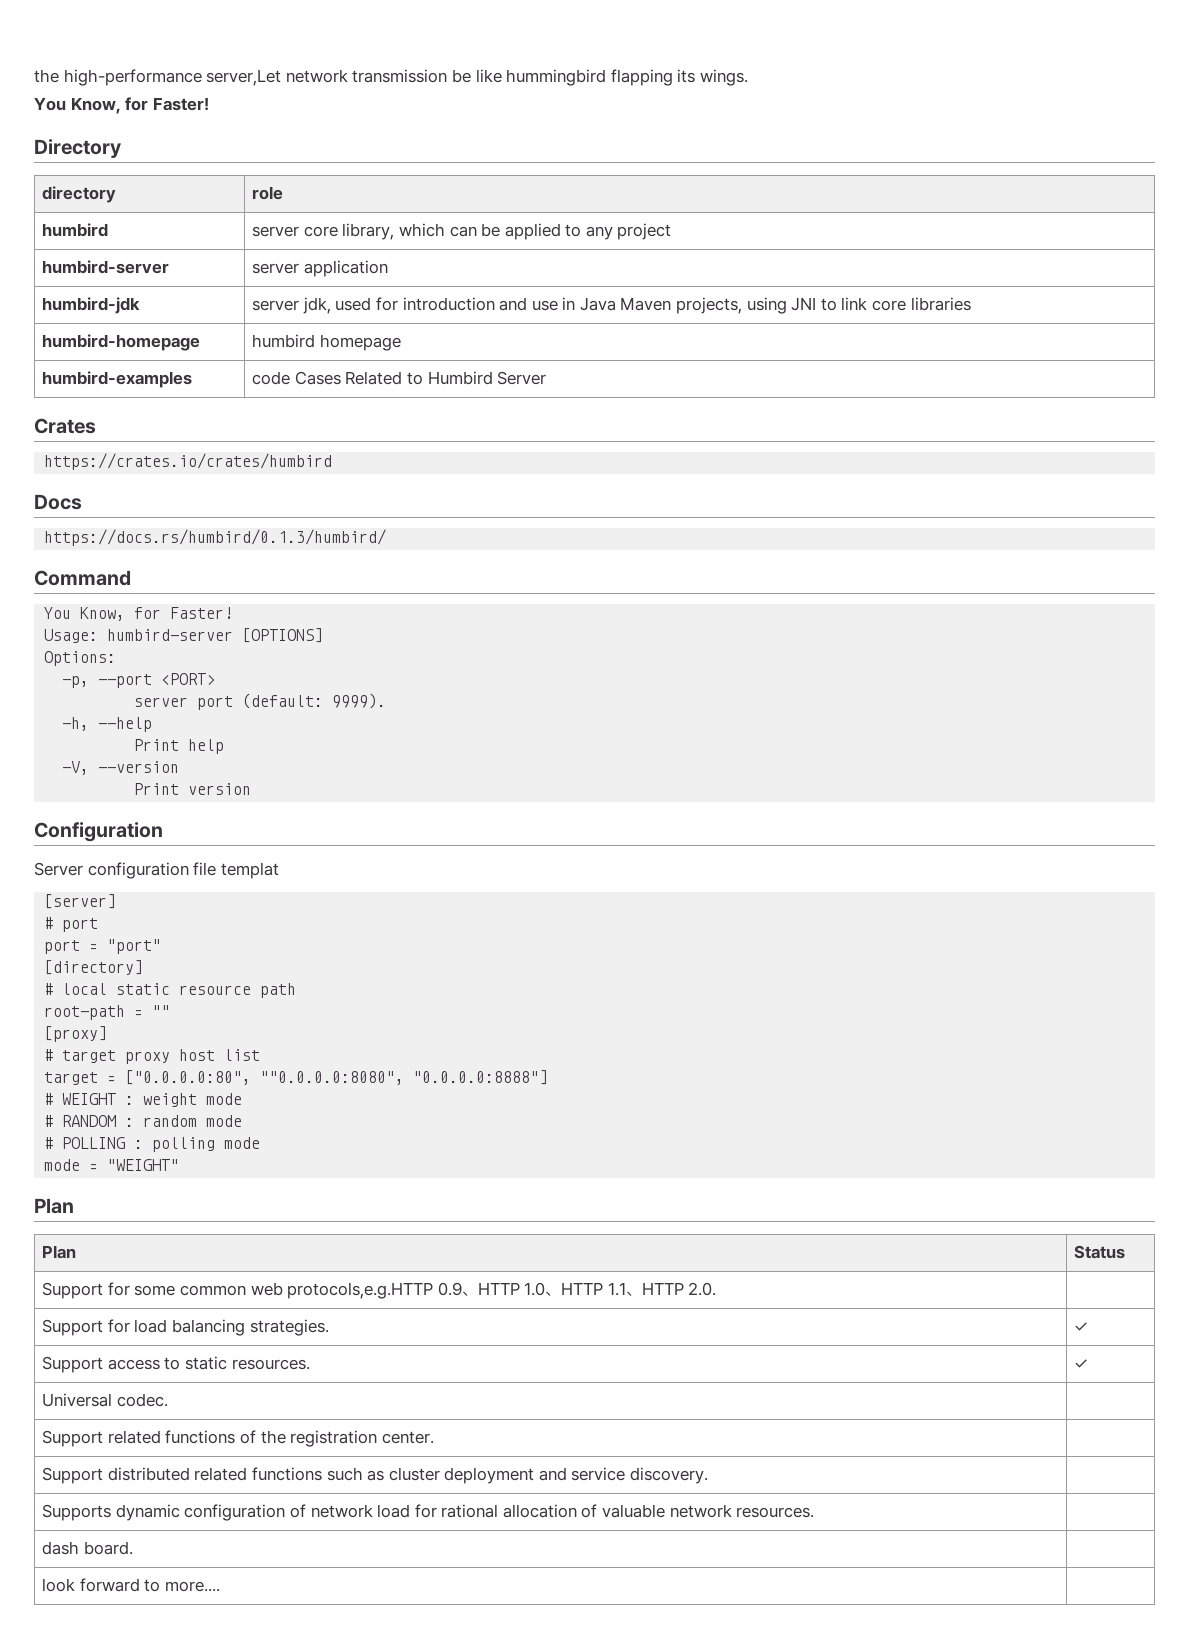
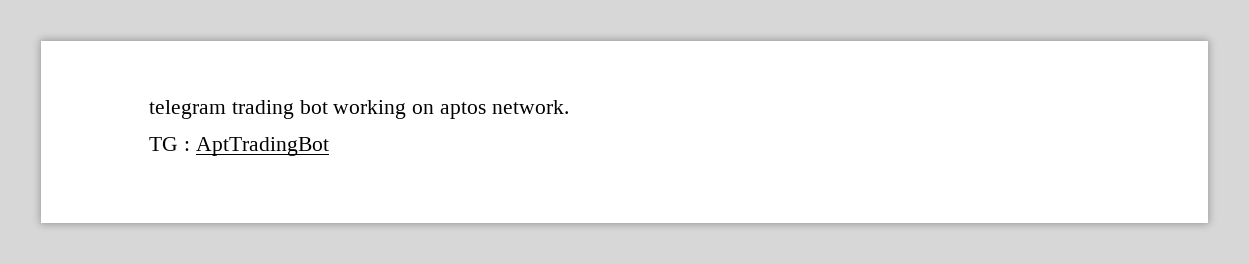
[34,69,748,86] [34,97,209,114] [34,139,121,158] [42,186,117,203] [252,186,284,200] [42,223,109,237] [252,223,672,240] [42,260,170,274] [252,260,388,277] [42,297,141,314] [252,297,971,314] [42,334,201,351] [252,334,401,351] [42,371,193,388] [252,371,547,385] [34,418,96,434] [44,453,333,470] [34,494,82,510] [44,529,387,546] [34,570,131,586] [44,607,234,621] [44,628,324,643] [44,651,117,666] [62,673,216,688] [134,693,387,710] [62,717,153,732] [134,739,225,754] [62,761,180,775] [134,783,252,795] [34,822,163,842] [34,862,279,879] [44,894,117,909] [44,917,99,932] [44,939,162,954] [44,960,144,975] [44,983,297,998] [44,1005,171,1020] [44,1026,108,1042] [44,1049,261,1064] [44,1070,549,1085] [44,1093,243,1107] [44,1115,243,1127] [44,1137,261,1152] [44,1159,180,1171] [34,1198,74,1214] [42,1245,77,1259] [1074,1245,1126,1259] [42,1282,717,1299] [42,1319,329,1336] [1074,1322,1089,1332] [42,1356,310,1373] [1074,1359,1089,1369] [42,1393,168,1407] [42,1430,434,1447] [42,1467,709,1484] [42,1504,815,1521] [42,1541,133,1555] [42,1578,220,1592] the high-performance server,Let network transmission be like hummingbird flapping its wings. // You Know, for Faster! // Directory // directory | role // humbird | server core library, which can be applied to any project // humbird-server | server application // humbird-jdk | server jdk, used for introduction and use in Java Maven projects, using JNI to link core libraries // humbird-homepage | humbird homepage // humbird-examples | code Cases Related to Humbird Server // Crates // https://crates.io/crates/humbird // Docs // https://docs.rs/humbird/0.1.3/humbird/ // Command // You Know, for Faster! // Usage: humbird-server [OPTIONS] // Options: // -p, --port <PORT> // server port (default: 9999). // -h, --help // Print help // -V, --version // Print version // Configuration // Server configuration file templat // [server] // # port // port = "port" // [directory] // # local static resource path // root-path = "" // [proxy] // # target proxy host list // target = ["0.0.0.0:80", ""0.0.0.0:8080", "0.0.0.0:8888"] // # WEIGHT : weight mode // # RANDOM : random mode // # POLLING : polling mode // mode = "WEIGHT" // Plan // Plan | Status // Support for some common web protocols,e.g.HTTP 0.9、HTTP 1.0、HTTP 1.1、HTTP 2.0. | // Support for load balancing strategies. | ✓ // Support access to static resources. | ✓ // Universal codec. | // Support related functions of the registration center. | // Support distributed related functions such as cluster deployment and service discovery. | // Supports dynamic configuration of network load for rational allocation of valuable network resources. | // dash board. | // look forward to more.... | -> [149,100,569,119] [149,137,329,156] telegram trading bot working on aptos network. // TG : AptTradingBot

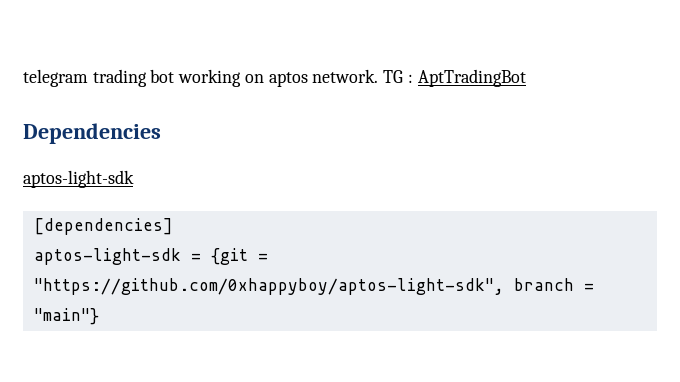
(569, 107) // -> (379, 76) none
(329, 146) none -> [23,123,161,144] [23,170,134,188] [33,218,173,235] [33,248,268,265] [33,278,594,295] [33,308,99,325] // Dependencies // aptos-light-sdk // [dependencies] // aptos-light-sdk = {git = "https://github.com/0xhappyboy/aptos-light-sdk", branch = "main"}

